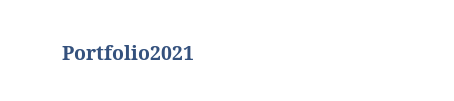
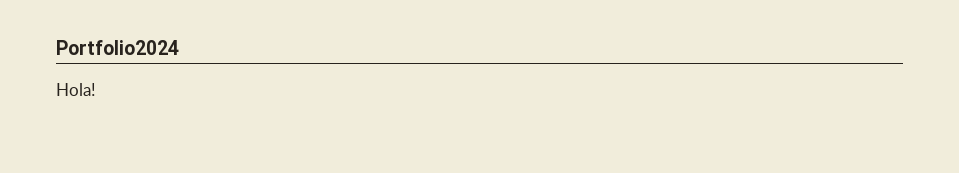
[62,45,194,60] Portfolio2021 -> [56,40,179,55] [56,83,96,96] Portfolio2024 // Hola!

